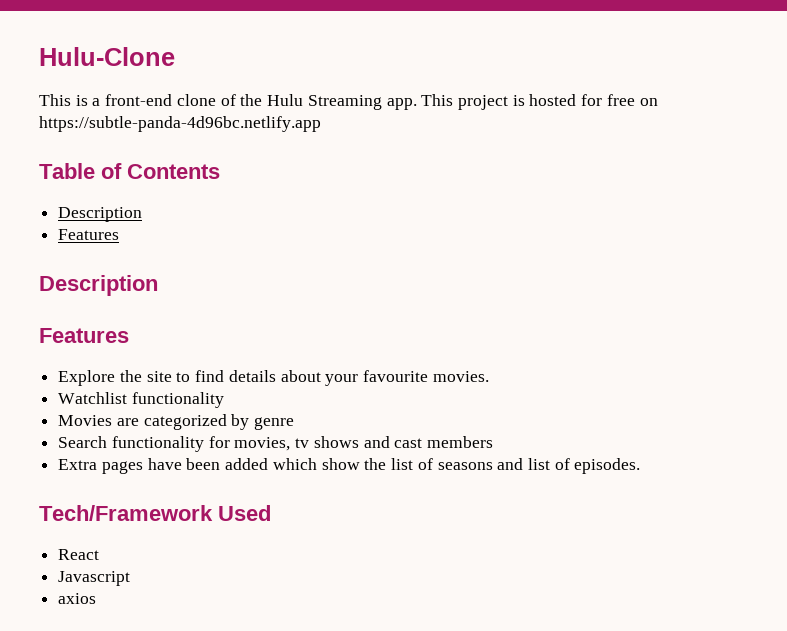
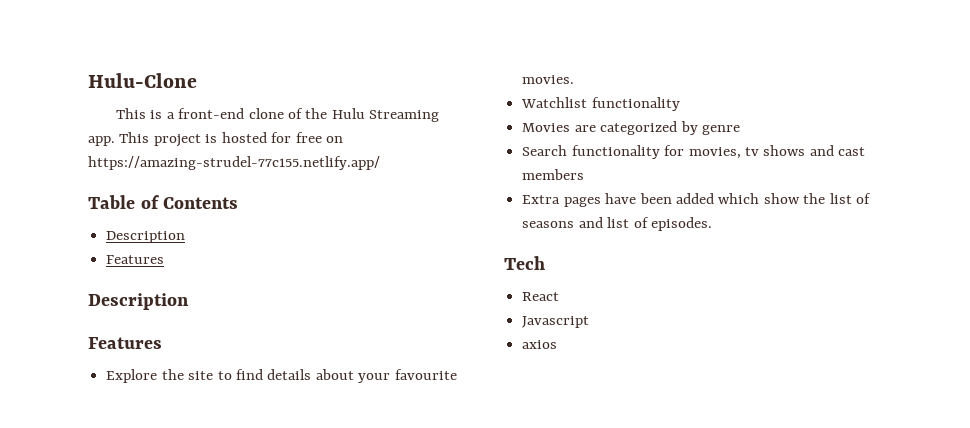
[39,116,321,132] https://subtle-panda-4d96bc.netlify.app -> [88,156,380,170] https://amazing-strudel-77c155.netlify.app/
[39,505,271,521] Tech/Framework Used -> [504,256,545,270] Tech

